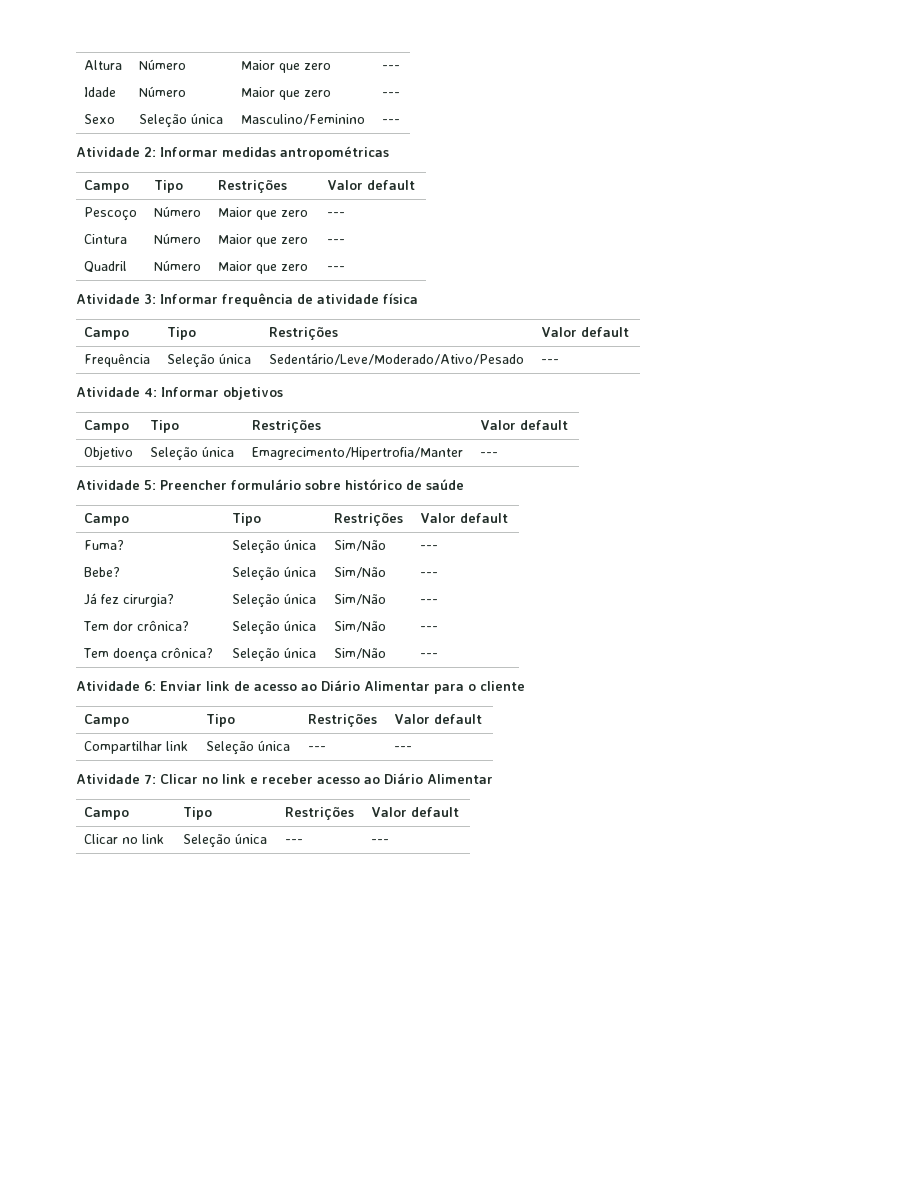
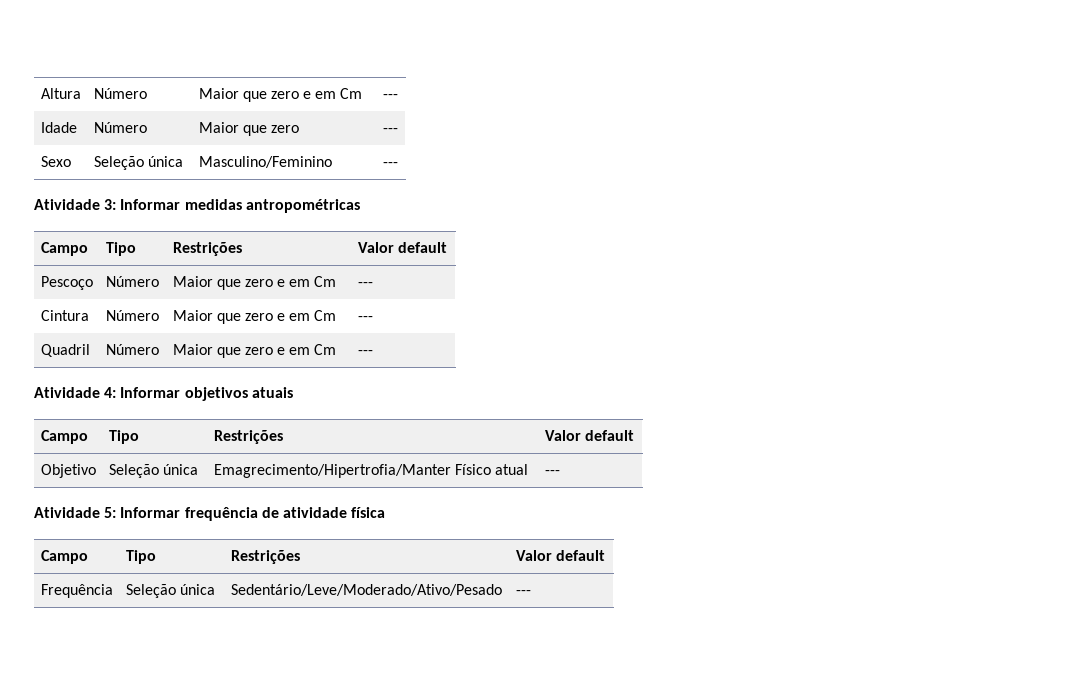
(332, 66) none -> [303,88,363,99] e em Cm
[144,147,156,157] 2: -> [104,199,117,210] 3:
(309, 213) none -> [277,276,337,287] e em Cm
(309, 240) none -> [277,310,337,321] e em Cm
[327,266,346,271] [76,294,156,304] | --- // Atividade 3: -> [277,344,337,355] [357,350,373,355] [34,387,293,401] [40,430,88,444] [108,430,139,444] [213,430,283,444] [544,430,634,441] [40,464,96,478] [108,464,198,478] [213,464,528,478] [544,470,560,475] [34,507,117,518] e em Cm | --- // Atividade 4: Informar objetivos atuais // Campo | Tipo | Restrições | Valor default // Objetivo | Seleção única | Emagrecimento/Hipertrofia/Manter Físico atual | --- // Atividade 5:
[76,387,283,400] [84,420,130,433] [150,420,180,433] [252,420,322,433] [480,420,569,430] [84,446,134,460] [150,446,235,461] [252,447,464,460] [480,452,499,457] [76,479,464,490] [84,513,130,526] [232,513,262,526] [334,513,404,526] [420,513,509,523] [84,540,125,550] [232,539,317,554] [334,540,387,551] [420,545,439,550] [84,567,121,577] [232,566,317,581] [334,567,387,578] [420,572,439,577] [84,593,175,607] [232,593,317,608] [334,594,387,605] [420,599,439,604] [83,620,190,631] [232,620,317,635] [334,621,387,632] [420,626,439,631] [83,647,214,662] [232,647,317,662] [334,648,387,659] [420,653,439,658] [76,680,525,694] [84,714,130,727] [206,714,236,727] [308,714,378,727] [394,714,483,724] [84,741,189,754] [206,740,291,755] [308,746,327,751] [394,746,413,751] [76,773,493,784] [84,807,130,820] [183,807,213,820] [285,807,355,820] [371,807,460,817] [84,834,165,844] [183,833,268,848] [285,839,304,844] [371,839,390,844] // Atividade 4: Informar objetivos // Campo | Tipo | Restrições | Valor default // Objetivo | Seleção única | Emagrecimento/Hipertrofia/Manter | --- // Atividade 5: Preencher formulário sobre histórico de saúde // Campo | Tipo | Restrições | Valor default // Fuma? | Seleção única | Sim/Não | --- // Bebe? | Seleção única | Sim/Não | --- // Já fez cirurgia? | Seleção única | Sim/Não | --- // Tem dor crônica? | Seleção única | Sim/Não | --- // Tem doença crônica? | Seleção única | Sim/Não | --- // Atividade 6: Enviar link de acesso ao Diário Alimentar para o cliente // Campo | Tipo | Restrições | Valor default // Compartilhar link | Seleção única | --- | --- // Atividade 7: Clicar no link e receber acesso ao Diário Alimentar // Campo | Tipo | Restrições | Valor default // Clicar no link | Seleção única | --- | --- -> (531, 592) none

